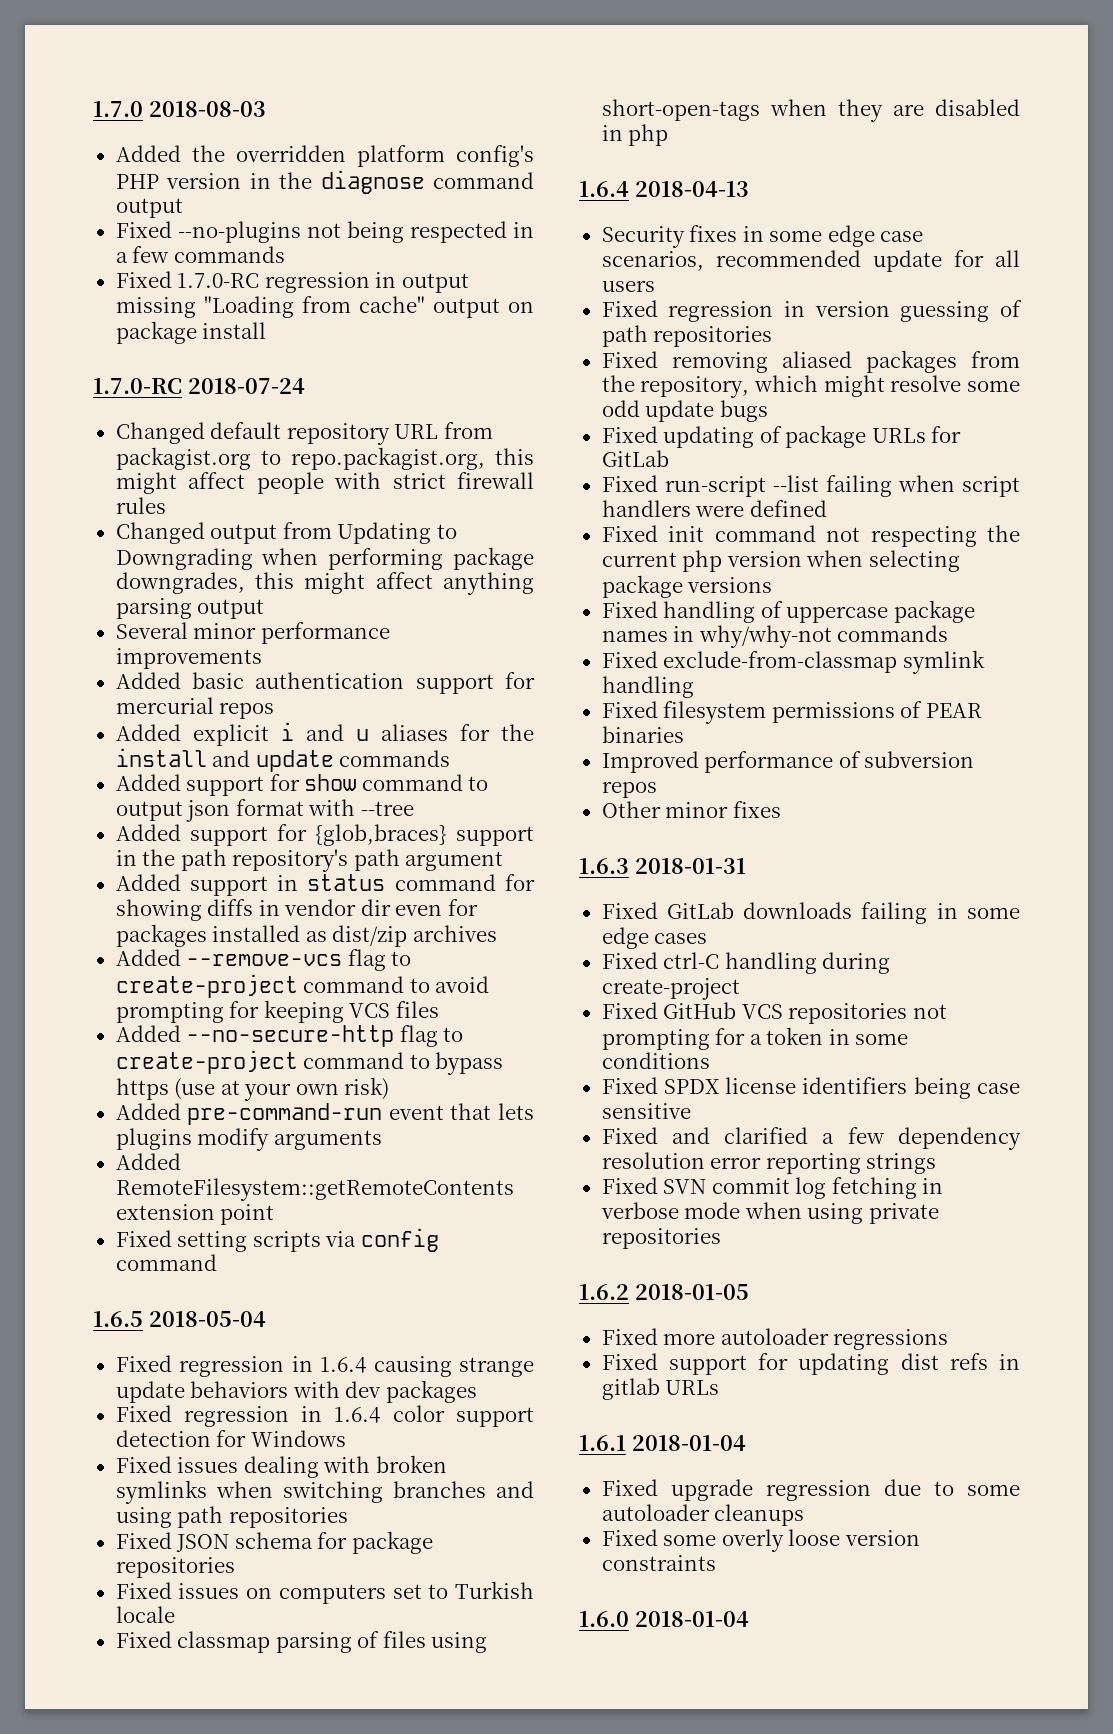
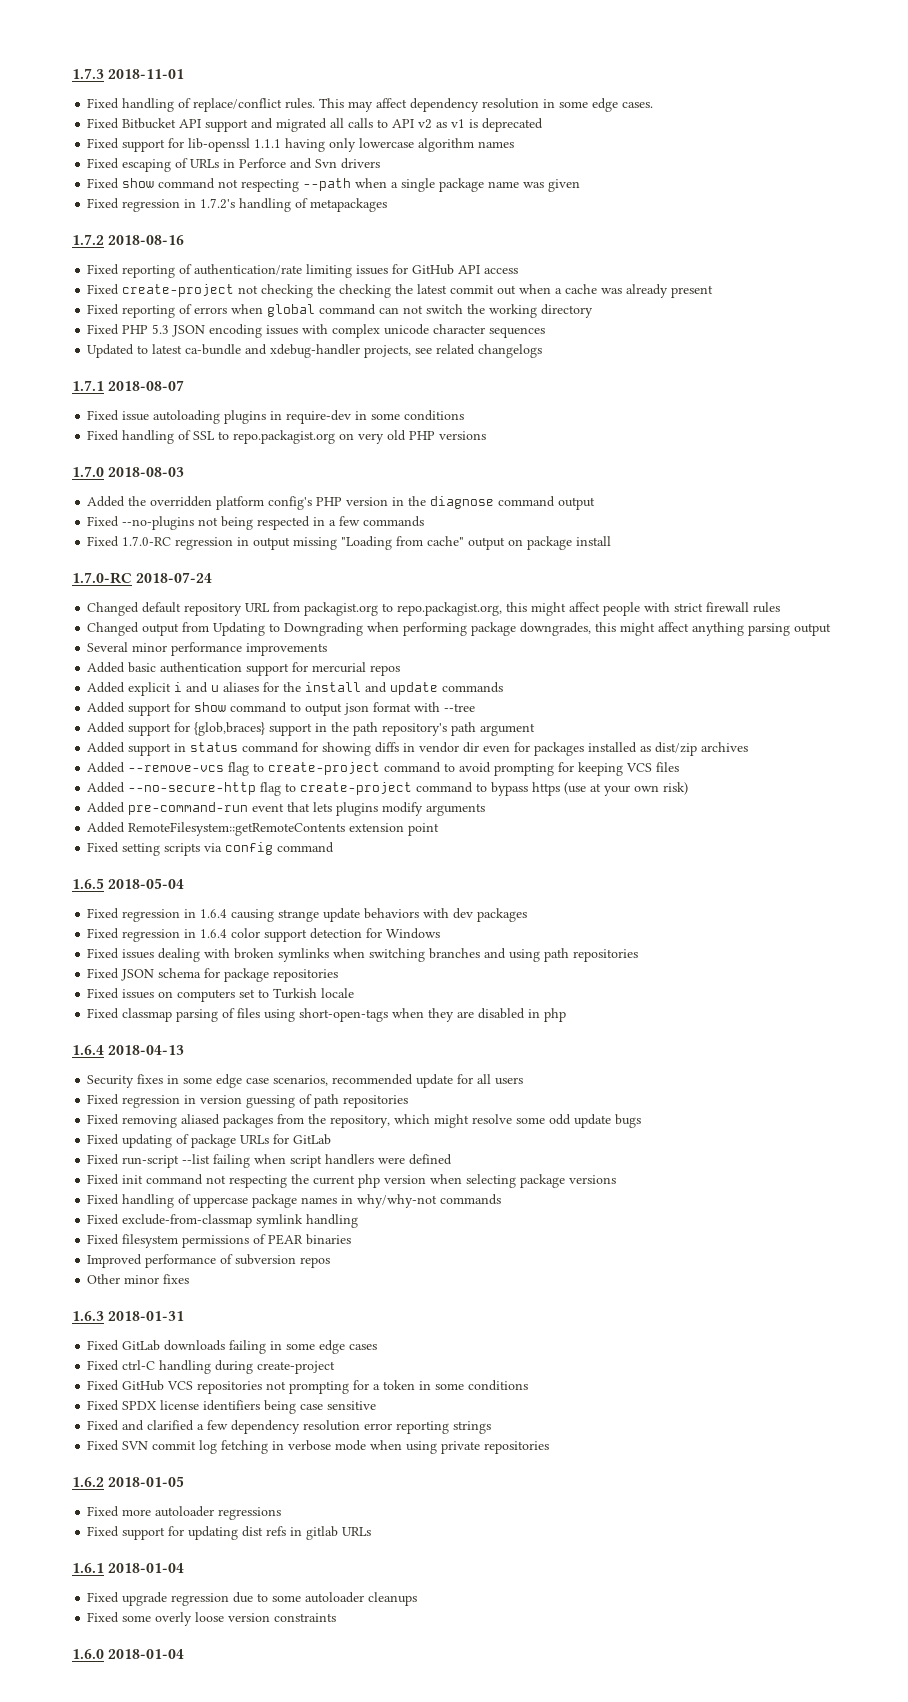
(93, 109) none -> [72,68,185,79] [87,98,654,112] [87,118,544,132] [87,138,515,152] [87,158,381,172] [87,178,581,192] [87,198,388,212] [72,234,185,245] [87,264,519,278] [87,284,714,298] [87,304,594,318] [87,324,546,338] [87,344,543,358] [72,380,185,391] [87,410,465,424] [87,430,487,444] 1.7.3 2018-11-01 // Fixed handling of replace/conflict rules. This may affect dependency resolution in some edge cases. // Fixed Bitbucket API support and migrated all calls to API v2 as v1 is deprecated // Fixed support for lib-openssl 1.1.1 having only lowercase algorithm names // Fixed escaping of URLs in Perforce and Svn drivers // Fixed show command not respecting --path when a single package name was given // Fixed regression in 1.7.2's handling of metapackages // 1.7.2 2018-08-16 // Fixed reporting of authentication/rate limiting issues for GitHub API access // Fixed create-project not checking the checking the latest commit out when a cache was already present // Fixed reporting of errors when global command can not switch the working directory // Fixed PHP 5.3 JSON encoding issues with complex unicode character sequences // Updated to latest ca-bundle and xdebug-handler projects, see related changelogs // 1.7.1 2018-08-07 // Fixed issue autoloading plugins in require-dev in some conditions // Fixed handling of SSL to repo.packagist.org on very old PHP versions //

